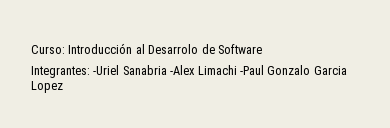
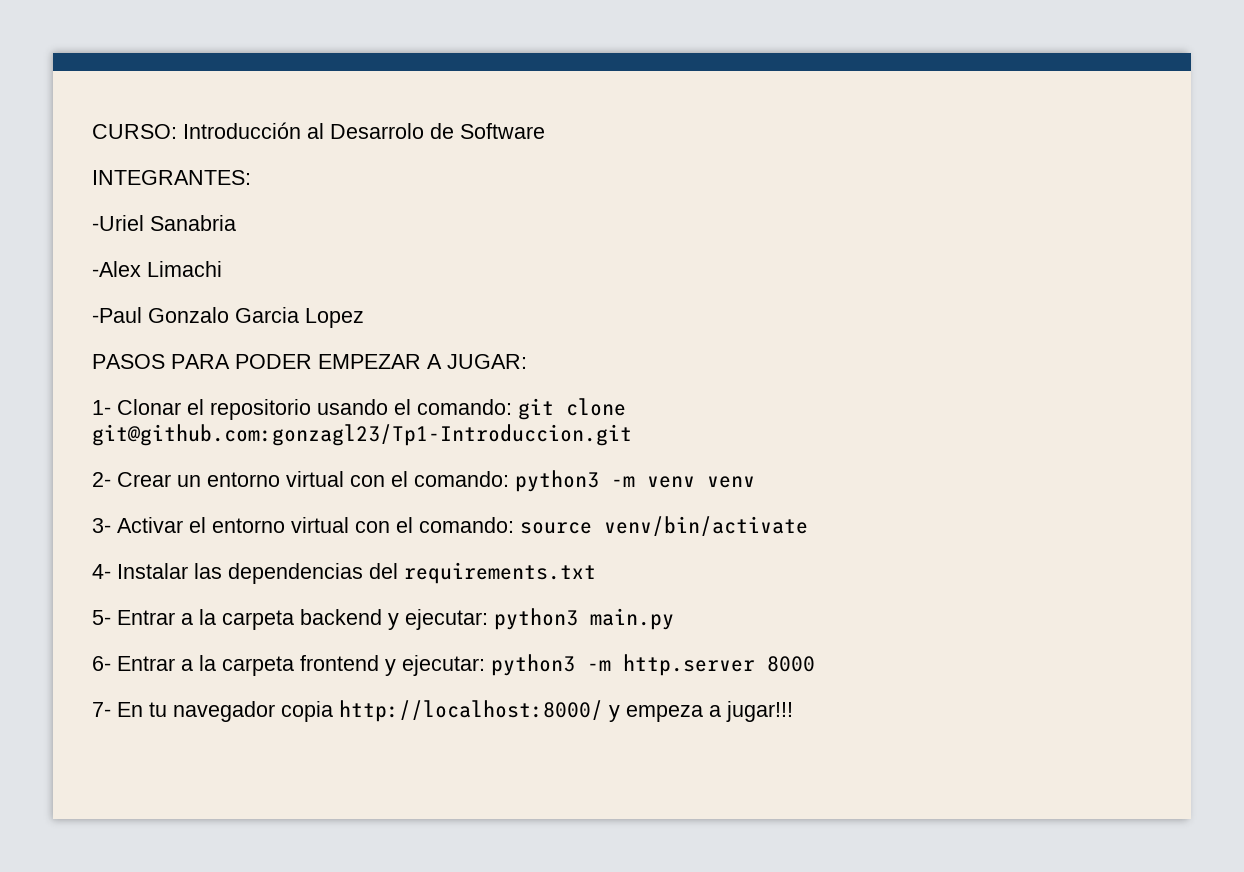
[31,45,65,54] Curso: -> [92,124,177,139] CURSO:
[31,66,90,78] Integrantes: -> [92,170,251,185] INTEGRANTES: //
(167, 70) none -> (236, 223) //
(237, 70) none -> (222, 269) //
(63, 87) none -> [92,354,527,369] [92,398,626,420] [92,424,632,446] [92,470,755,492] [92,516,808,536] [92,562,596,584] [92,608,674,630] [92,654,815,676] [92,700,793,722] // PASOS PARA PODER EMPEZAR A JUGAR: // 1- Clonar el repositorio usando el comando: git clone git@github.com:gonzagl23/Tp1-Introduccion.git // 2- Crear un entorno virtual con el comando: python3 -m venv venv // 3- Activar el entorno virtual con el comando: source venv/bin/activate // 4- Instalar las dependencias del requirements.txt // 5- Entrar a la carpeta backend y ejecutar: python3 main.py // 6- Entrar a la carpeta frontend y ejecutar: python3 -m http.server 8000 // 7- En tu navegador copia http://localhost:8000/ y empeza a jugar!!!

